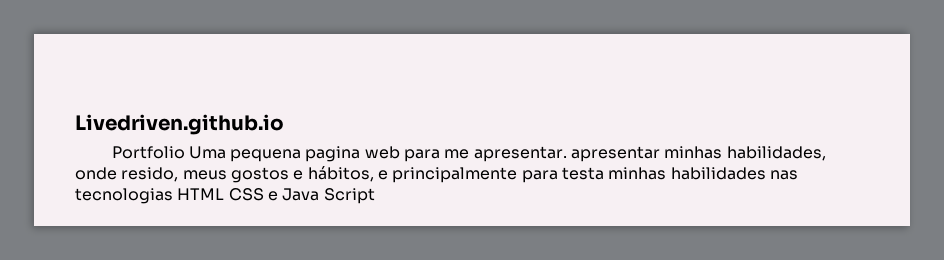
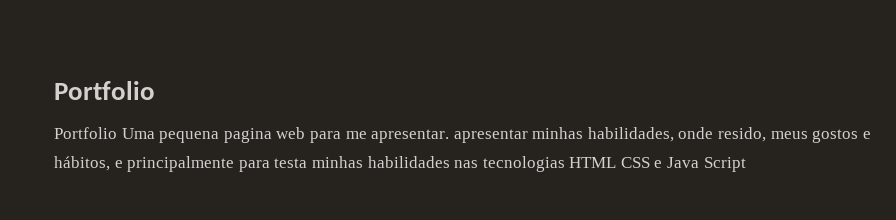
[75,114,284,135] Livedriven.github.io -> [54,81,155,100] Portfolio

